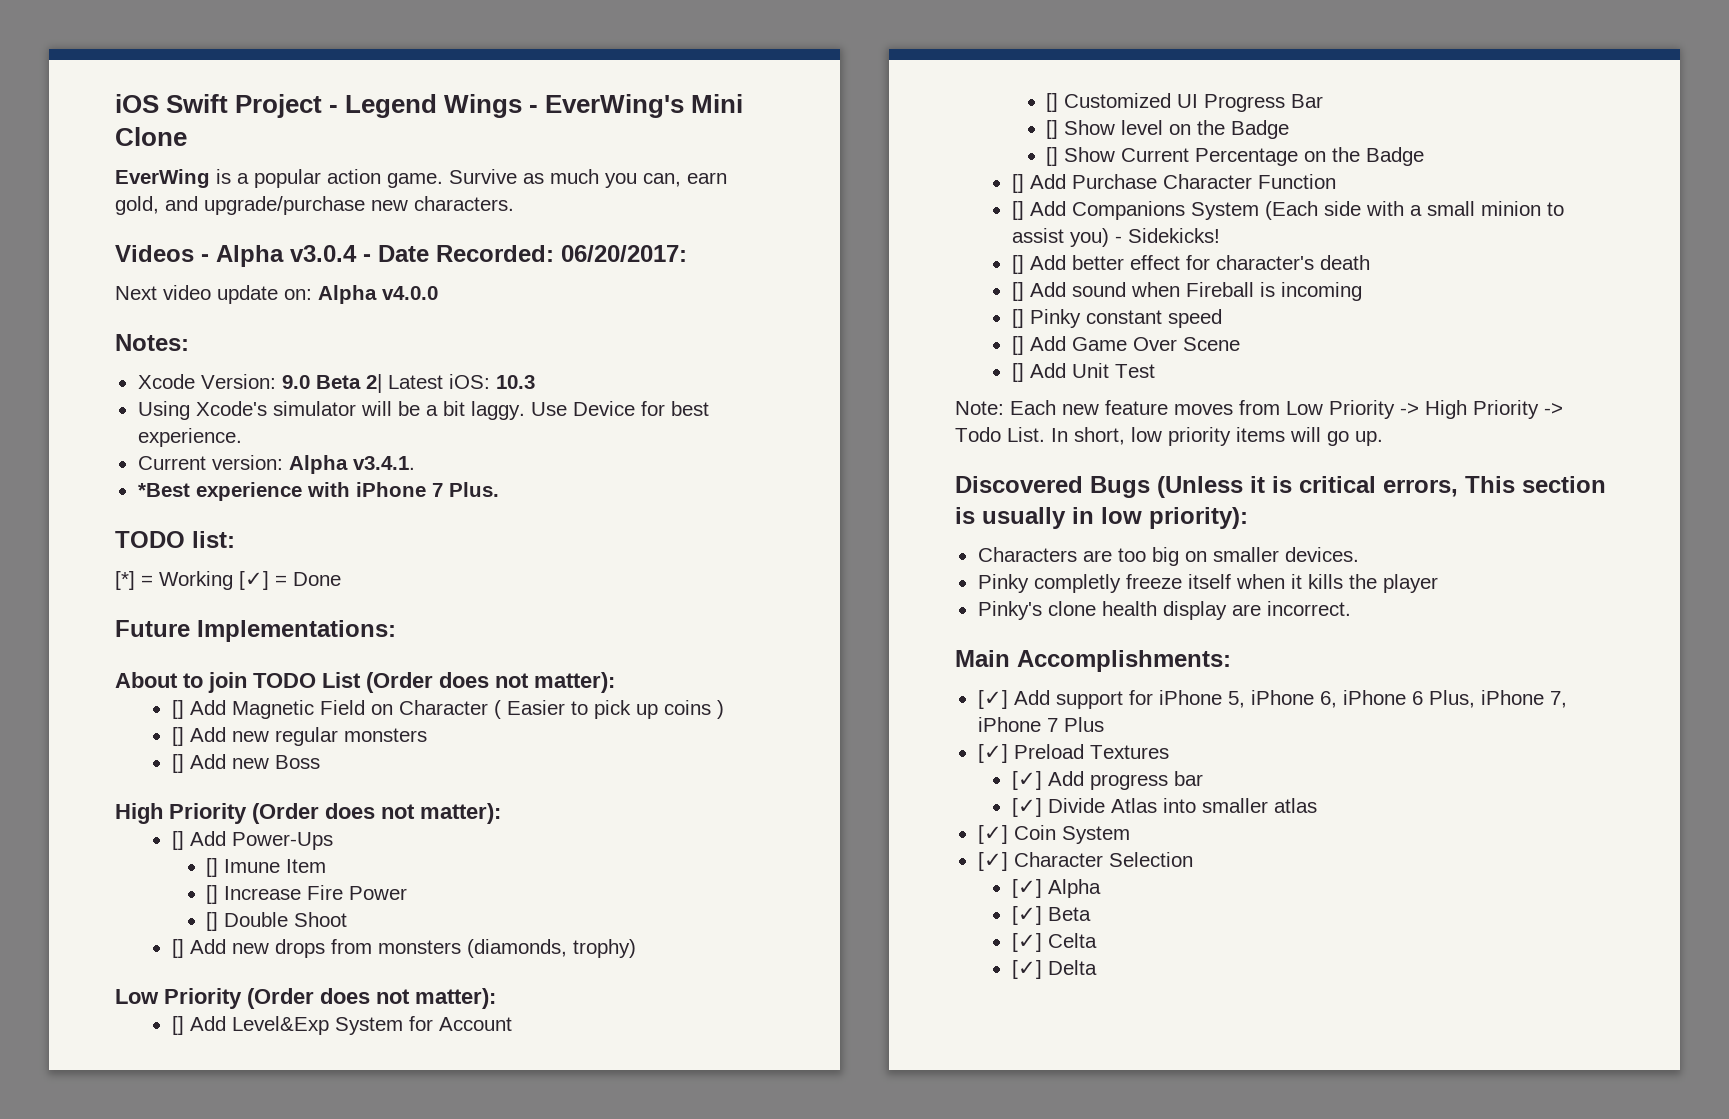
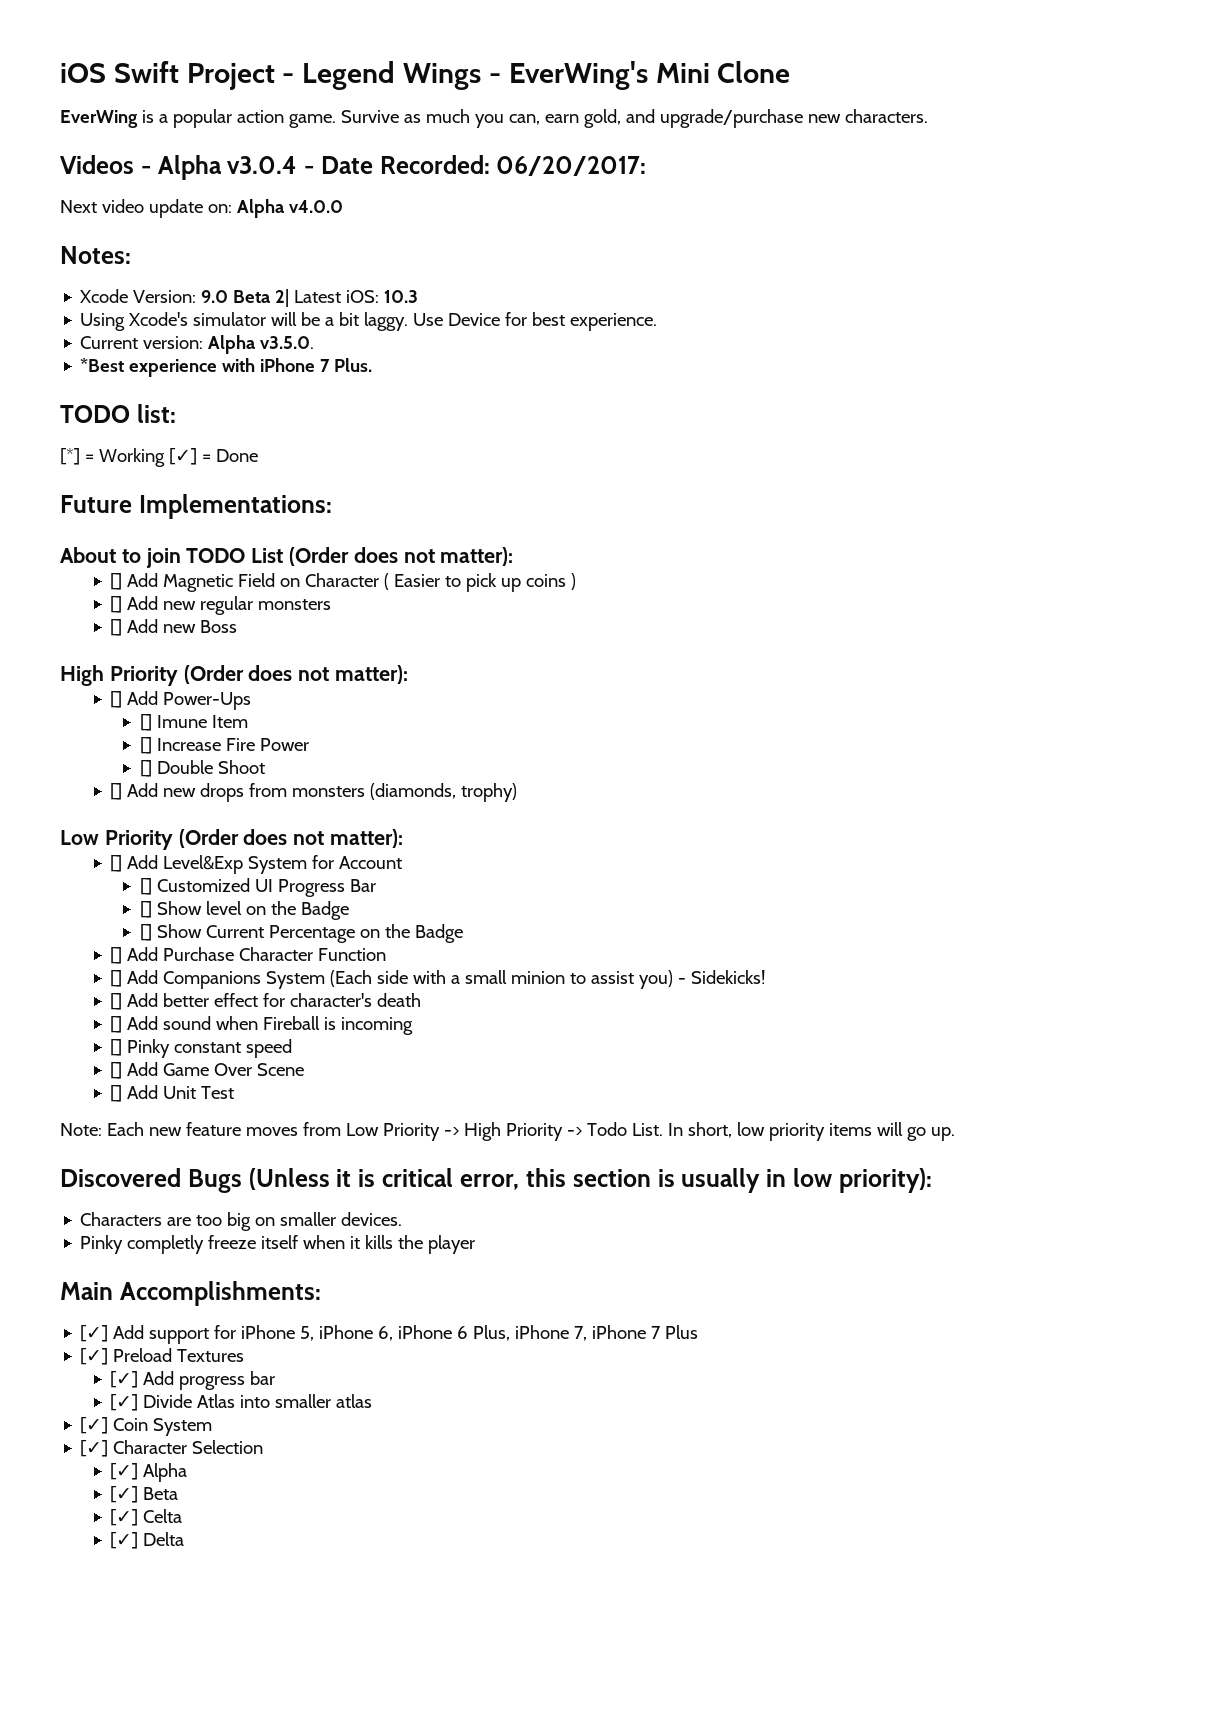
[352,456,415,470] v3.4.1. -> [260,336,315,349] v3.5.0.
[1383,476,1515,497] errors, This -> [459,1168,567,1190] error, this
[977,601,1351,620] // Pinky's clone health display are incorrect. -> (476, 1244) none

